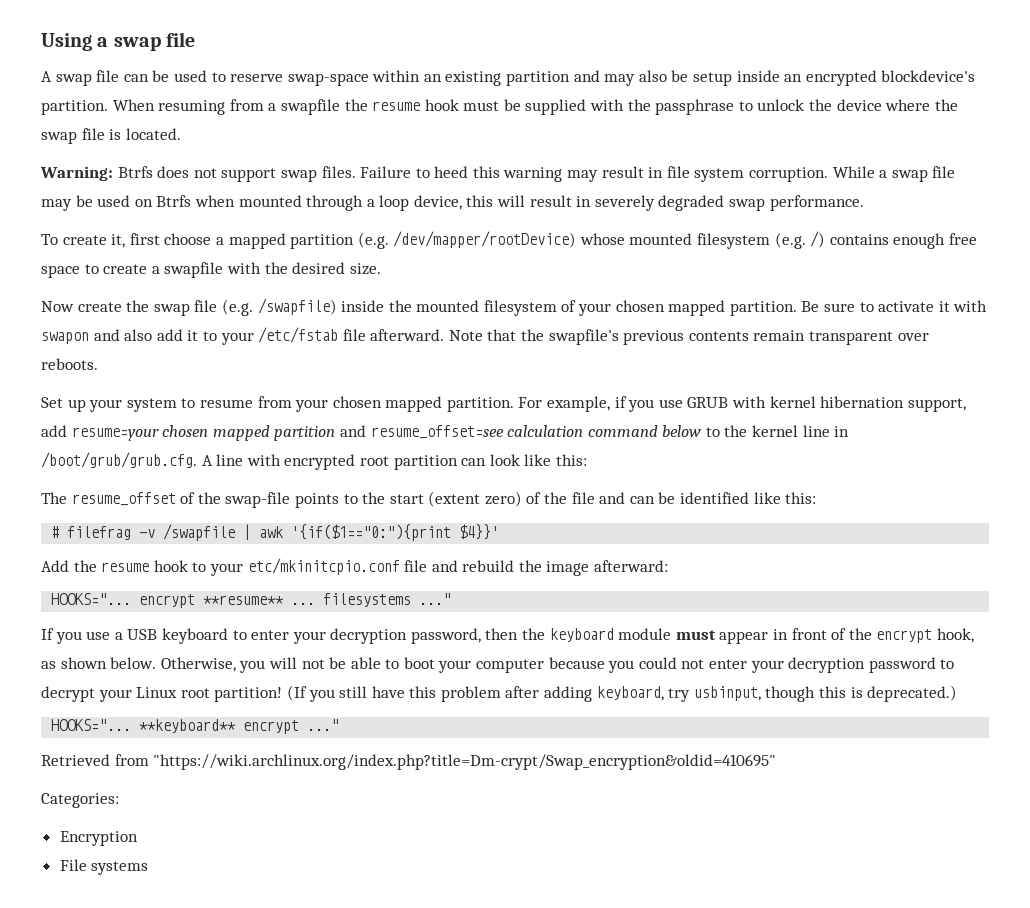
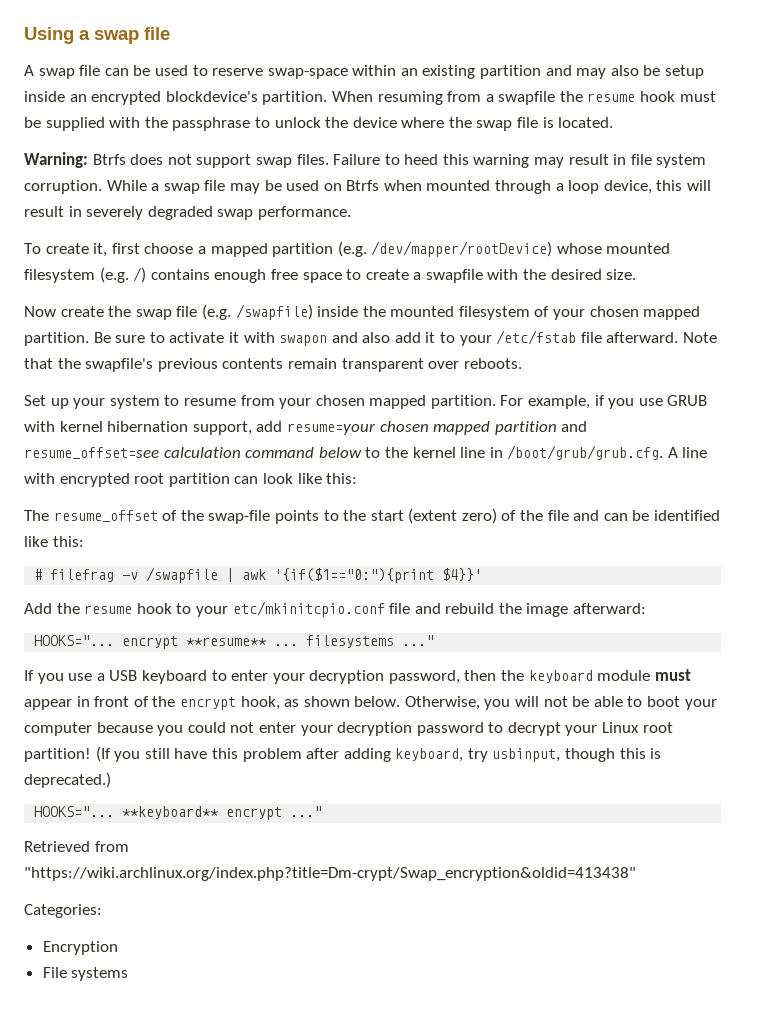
[153,754,777,770] "https://wiki.archlinux.org/index.php?title=Dm-crypt/Swap_encryption&oldid=410695" -> [24,867,636,881] "https://wiki.archlinux.org/index.php?title=Dm-crypt/Swap_encryption&oldid=413438"

